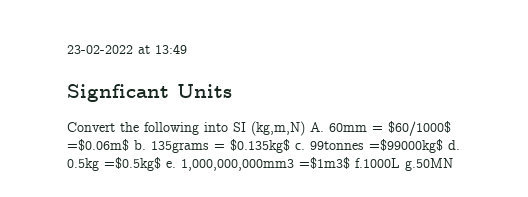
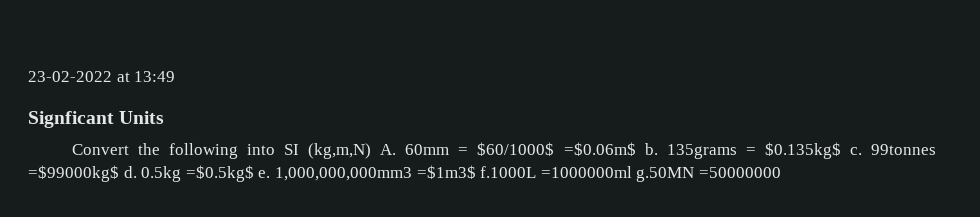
[405,158,453,171] g.50MN -> [540,166,781,182] =1000000ml g.50MN =50000000

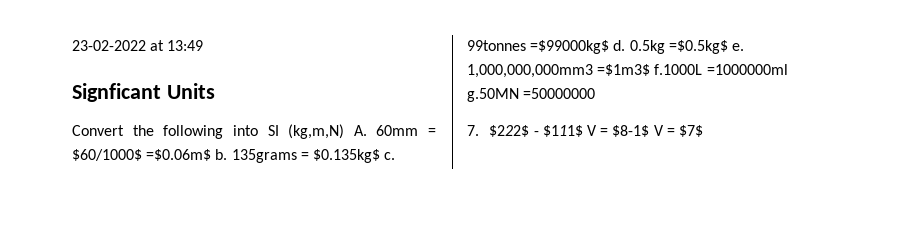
(781, 172) none -> [467,125,703,137] // 7. $222$ - $111$ V = $8-1$ V = $7$

